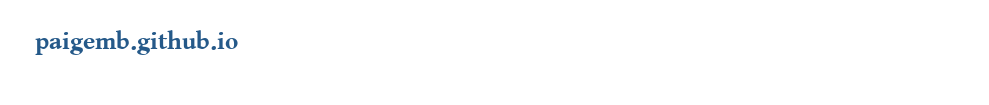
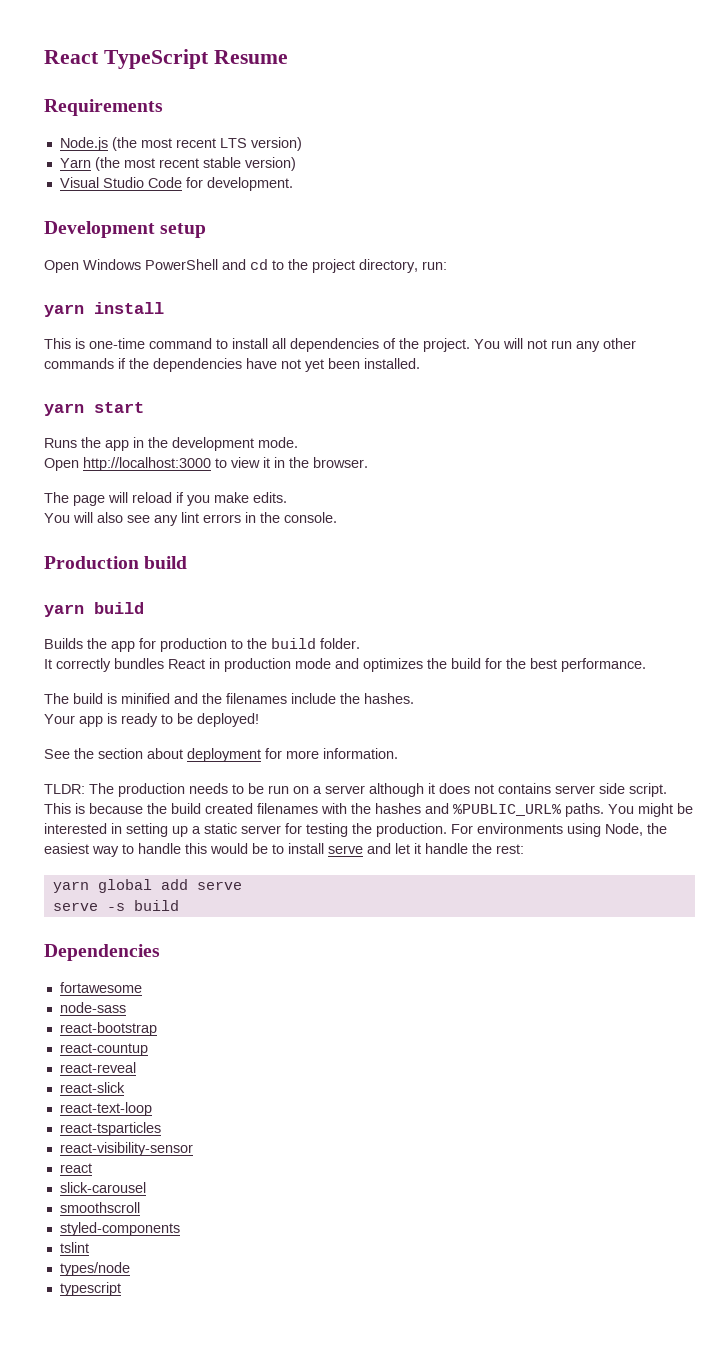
[35,30,238,55] paigemb.github.io -> [44,49,288,69] [44,99,163,116] [59,137,302,151] [59,157,296,171] [59,177,293,191] [44,221,207,238] [44,259,447,273] [44,302,164,317] [44,338,636,352] [44,358,420,372] [44,402,144,416] [44,437,298,451] [44,457,368,471] [44,492,287,506] [44,512,337,526] [44,556,188,569] [44,602,144,617] [44,638,360,652] [44,658,646,672] [44,693,414,704] [44,713,259,727] [44,748,398,762] [44,783,667,797] [44,803,693,817] [44,823,667,837] [44,843,524,857] [52,879,242,893] [52,900,179,911] [44,944,160,961] [59,982,142,993] [59,1002,126,1013] [59,1022,157,1036] [59,1043,148,1056] [59,1062,136,1073] [59,1082,125,1093] [59,1102,152,1116] [59,1122,161,1136] [59,1142,193,1156] [59,1163,92,1173] [59,1182,146,1193] [59,1202,140,1213] [59,1222,180,1236] [59,1242,89,1253] [59,1262,130,1276] [59,1282,121,1296] React TypeScript Resume // Requirements // Node.js (the most recent LTS version) // Yarn (the most recent stable version) // Visual Studio Code for development. // Development setup // Open Windows PowerShell and cd to the project directory, run: // yarn install // This is one-time command to install all dependencies of the project. You will not run any other commands if the dependencies have not yet been installed. // yarn start // Runs the app in the development mode. // Open http://localhost:3000 to view it in the browser. // The page will reload if you make edits. // You will also see any lint errors in the console. // Production build // yarn build // Builds the app for production to the build folder. // It correctly bundles React in production mode and optimizes the build for the best performance. // The build is minified and the filenames include the hashes. // Your app is ready to be deployed! // See the section about deployment for more information. // TLDR: The production needs to be run on a server although it does not contains server side script. This is because the build created filenames with the hashes and %PUBLIC_URL% paths. You might be interested in setting up a static server for testing the production. For environments using Node, the easiest way to handle this would be to install serve and let it handle the rest: // yarn global add serve // serve -s build // Dependencies // fortawesome // node-sass // react-bootstrap // react-countup // react-reveal // react-slick // react-text-loop // react-tsparticles // react-visibility-sensor // react // slick-carousel // smoothscroll // styled-components // tslint // types/node // typescript

